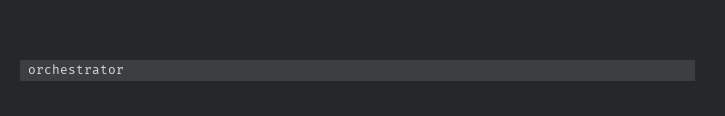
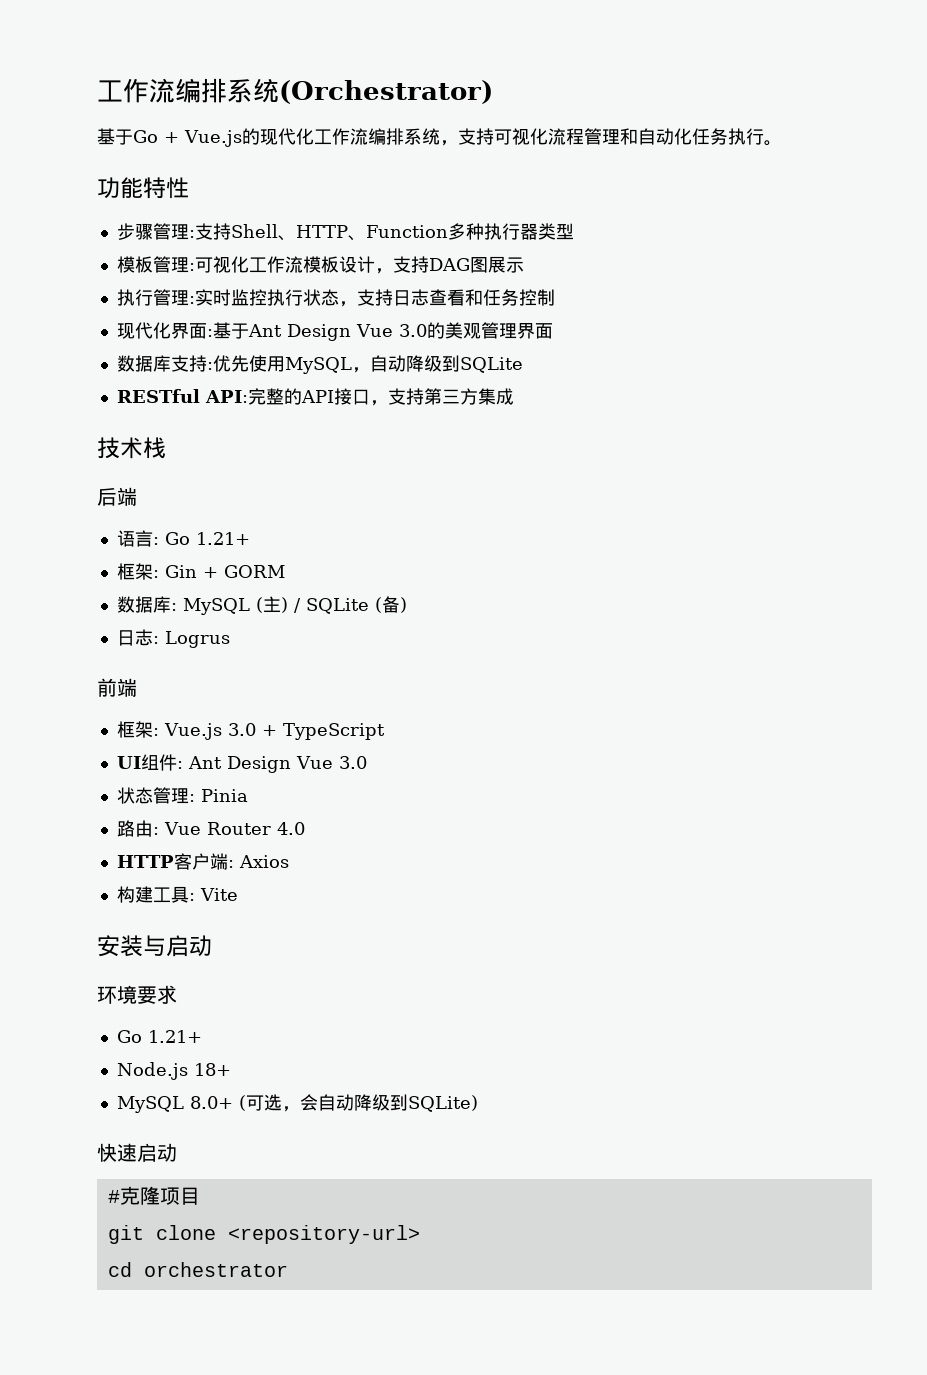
(27, 69) none -> [97,78,493,104] [97,128,782,147] [97,177,189,199] [116,223,574,241] [116,256,524,274] [116,289,555,307] [116,322,553,341] [116,355,523,374] [116,388,514,406] [97,437,166,459] [97,487,137,506] [116,530,250,547] [116,563,285,580] [116,596,407,615] [116,629,230,648] [97,678,137,697] [116,721,385,740] [116,754,367,773] [116,787,248,804] [116,820,305,837] [116,853,289,870] [116,886,238,903] [97,935,212,957] [97,985,177,1004] [116,1030,202,1043] [116,1062,231,1080] [116,1094,478,1113] [97,1143,177,1162] [107,1186,200,1205] [107,1225,420,1244] [107,1262,132,1277] 工作流编排系统(Orchestrator) // 基于Go + Vue.js的现代化工作流编排系统，支持可视化流程管理和自动化任务执行。 // 功能特性 // 步骤管理:支持Shell、HTTP、Function多种执行器类型 // 模板管理:可视化工作流模板设计，支持DAG图展示 // 执行管理:实时监控执行状态，支持日志查看和任务控制 // 现代化界面:基于Ant Design Vue 3.0的美观管理界面 // 数据库支持:优先使用MySQL，自动降级到SQLite // RESTful API:完整的API接口，支持第三方集成 // 技术栈 // 后端 // 语言: Go 1.21+ // 框架: Gin + GORM // 数据库: MySQL (主) / SQLite (备) // 日志: Logrus // 前端 // 框架: Vue.js 3.0 + TypeScript // UI组件: Ant Design Vue 3.0 // 状态管理: Pinia // 路由: Vue Router 4.0 // HTTP客户端: Axios // 构建工具: Vite // 安装与启动 // 环境要求 // Go 1.21+ // Node.js 18+ // MySQL 8.0+ (可选，会自动降级到SQLite) // 快速启动 // #克隆项目 // git clone <repository-url> // cd

